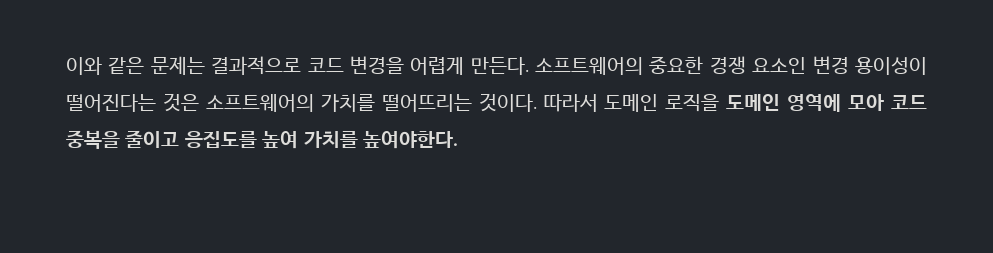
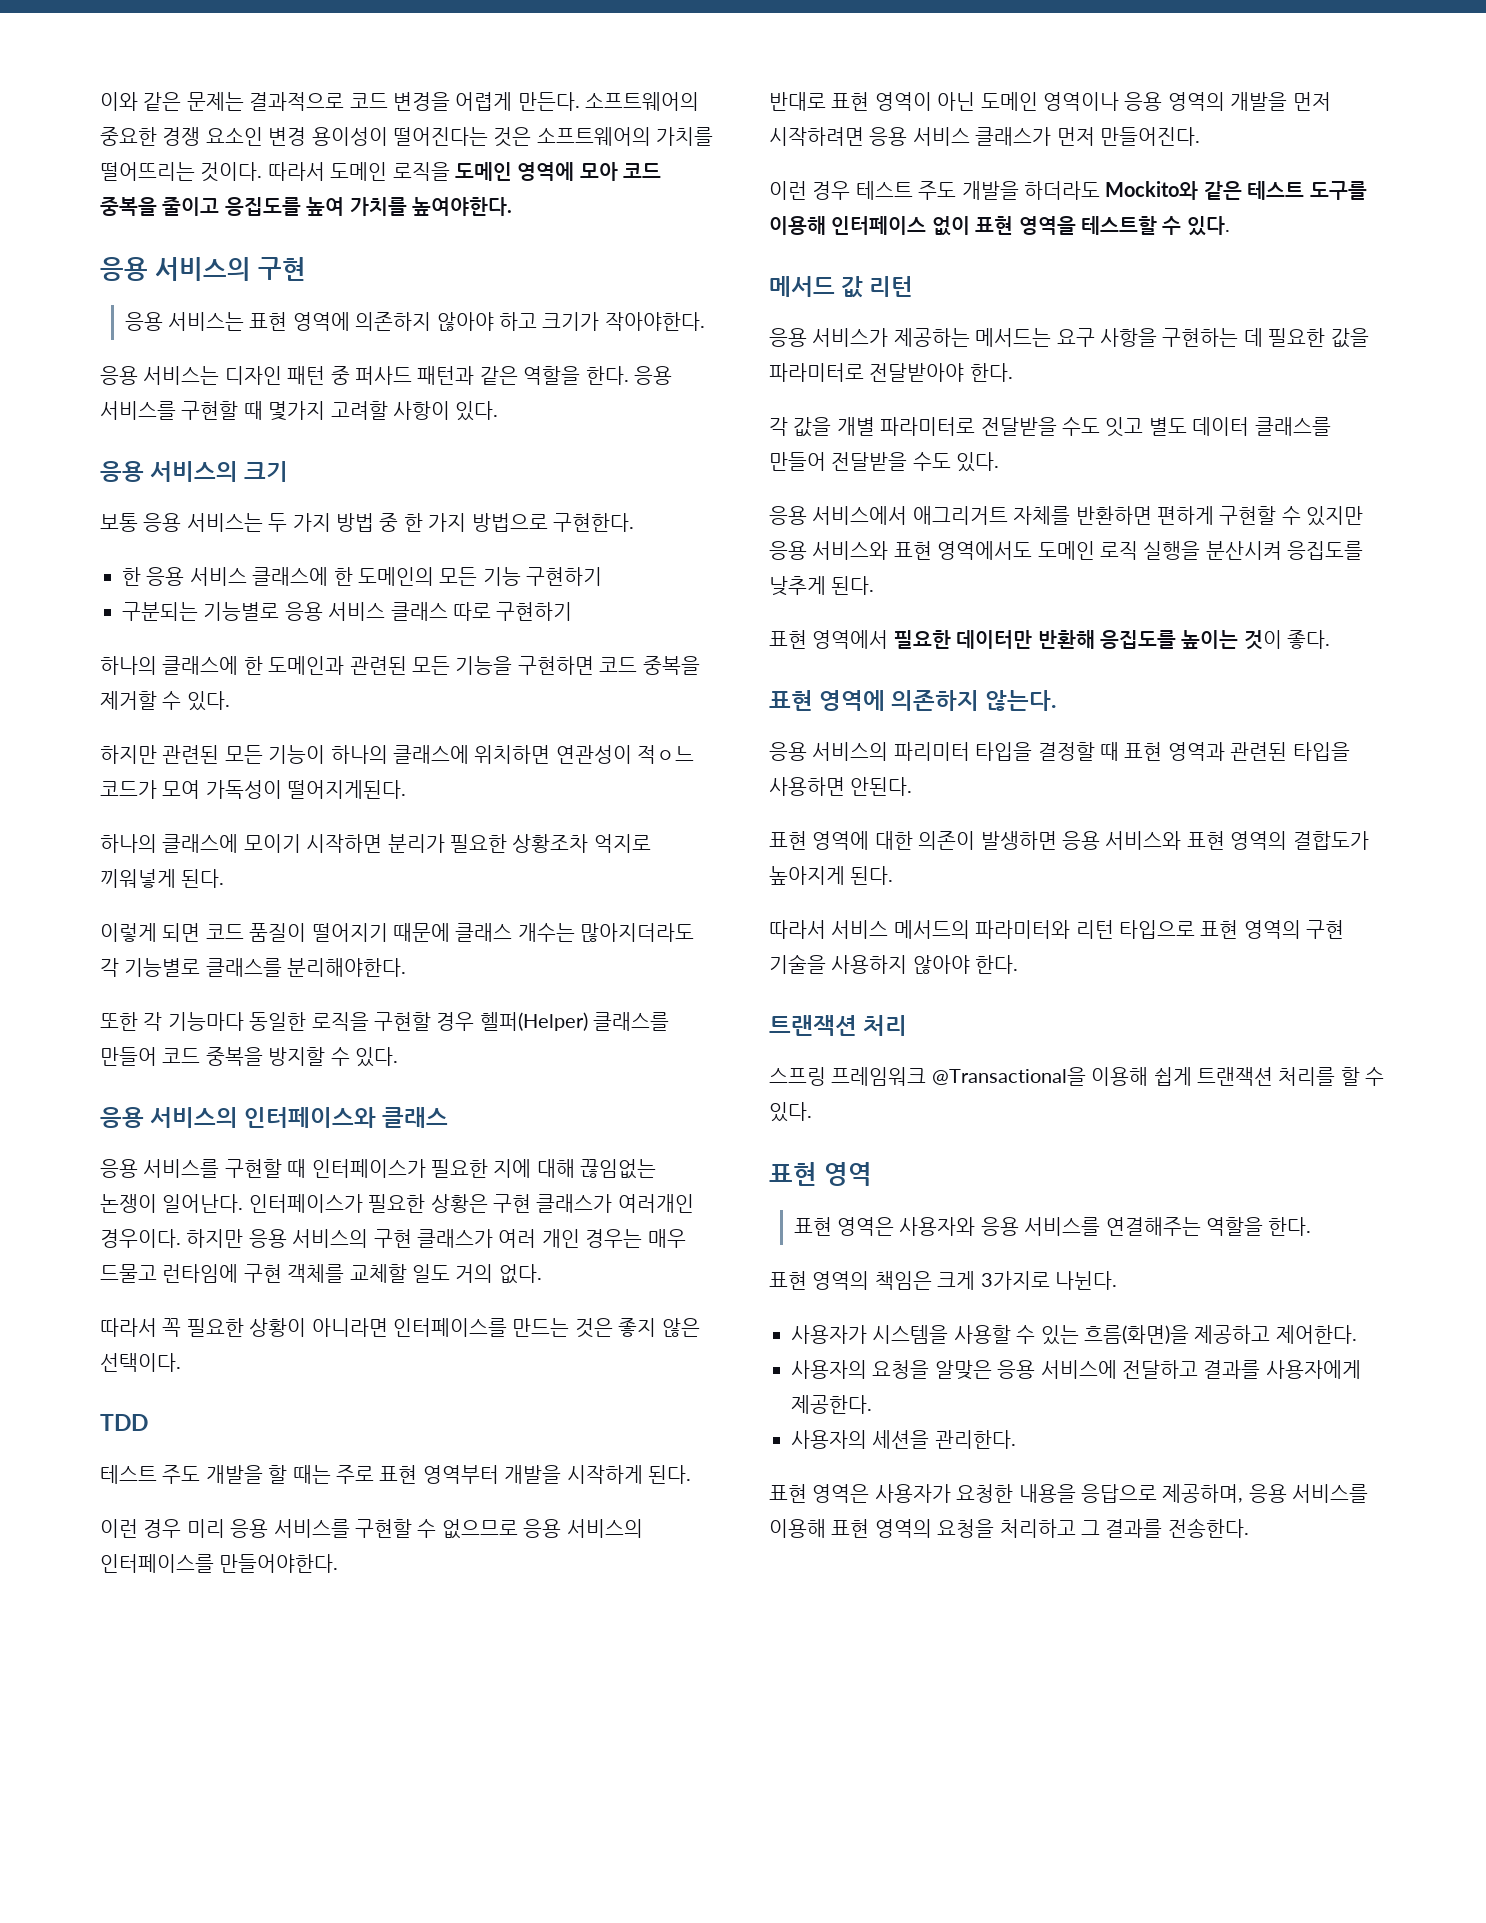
(458, 140) none -> [100,257,306,281] [124,312,705,331] [100,366,672,385] [100,401,499,421] [100,461,289,482] [100,513,634,532] [122,567,603,586] [122,602,573,621] [100,656,700,675] [100,691,230,711] [100,745,695,764] [100,780,407,799] [100,834,651,853] [100,869,225,888] [100,923,695,942] [100,958,407,977] [100,1012,670,1031] [100,1047,398,1067] [100,1107,449,1128] [100,1159,657,1179] [100,1194,694,1213] [100,1229,686,1248] [100,1264,542,1284] [100,1318,700,1338] [100,1353,181,1372] [100,1414,148,1431] [100,1465,691,1484] [100,1519,643,1539] [100,1554,339,1573] [769,92,1331,111] [769,127,1200,146] [769,181,1367,200] [769,216,1230,236] [769,276,914,298] [769,328,1369,348] [769,363,1013,382] [769,417,1331,437] [769,452,1000,472] [769,506,1364,526] [769,541,1364,560] [769,576,875,596] [769,630,1331,650] [769,690,1057,711] [769,742,1350,761] [769,777,913,796] [769,831,1369,850] [769,866,894,885] [769,920,1345,939] [769,954,1019,974] [769,1015,908,1036] [769,1067,1385,1086] [769,1102,812,1122] [769,1162,872,1186] [793,1217,1312,1236] [769,1271,1117,1290] [791,1325,1357,1345] [791,1360,1361,1380] [791,1395,872,1414] [791,1430,1016,1449] [769,1484,1369,1503] [769,1518,1249,1538] // 응용 서비스의 구현 // 응용 서비스는 표현 영역에 의존하지 않아야 하고 크기가 작아야한다. // 응용 서비스는 디자인 패턴 중 퍼사드 패턴과 같은 역할을 한다. 응용 서비스를 구현할 때 몇가지 고려할 사항이 있다. // 응용 서비스의 크기 // 보통 응용 서비스는 두 가지 방법 중 한 가지 방법으로 구현한다. // 한 응용 서비스 클래스에 한 도메인의 모든 기능 구현하기 // 구분되는 기능별로 응용 서비스 클래스 따로 구현하기 // 하나의 클래스에 한 도메인과 관련된 모든 기능을 구현하면 코드 중복을 제거할 수 있다. // 하지만 관련된 모든 기능이 하나의 클래스에 위치하면 연관성이 적ㅇ느 코드가 모여 가독성이 떨어지게된다. // 하나의 클래스에 모이기 시작하면 분리가 필요한 상황조차 억지로 끼워넣게 된다. // 이렇게 되면 코드 품질이 떨어지기 때문에 클래스 개수는 많아지더라도 각 기능별로 클래스를 분리해야한다. // 또한 각 기능마다 동일한 로직을 구현할 경우 헬퍼(Helper) 클래스를 만들어 코드 중복을 방지할 수 있다. // 응용 서비스의 인터페이스와 클래스 // 응용 서비스를 구현할 때 인터페이스가 필요한 지에 대해 끊임없는 논쟁이 일어난다. 인터페이스가 필요한 상황은 구현 클래스가 여러개인 경우이다. 하지만 응용 서비스의 구현 클래스가 여러 개인 경우는 매우 드물고 런타임에 구현 객체를 교체할 일도 거의 없다. // 따라서 꼭 필요한 상황이 아니라면 인터페이스를 만드는 것은 좋지 않은 선택이다. // TDD // 테스트 주도 개발을 할 때는 주로 표현 영역부터 개발을 시작하게 된다. // 이런 경우 미리 응용 서비스를 구현할 수 없으므로 응용 서비스의 인터페이스를 만들어야한다. // 반대로 표현 영역이 아닌 도메인 영역이나 응용 영역의 개발을 먼저 시작하려면 응용 서비스 클래스가 먼저 만들어진다. // 이런 경우 테스트 주도 개발을 하더라도 Mockito와 같은 테스트 도구를 이용해 인터페이스 없이 표현 영역을 테스트할 수 있다. // 메서드 값 리턴 // 응용 서비스가 제공하는 메서드는 요구 사항을 구현하는 데 필요한 값을 파라미터로 전달받아야 한다. // 각 값을 개별 파라미터로 전달받을 수도 잇고 별도 데이터 클래스를 만들어 전달받을 수도 있다. // 응용 서비스에서 애그리거트 자체를 반환하면 편하게 구현할 수 있지만 응용 서비스와 표현 영역에서도 도메인 로직 실행을 분산시켜 응집도를 낮추게 된다. // 표현 영역에서 필요한 데이터만 반환해 응집도를 높이는 것이 좋다. // 표현 영역에 의존하지 않는다. // 응용 서비스의 파리미터 타입을 결정할 때 표현 영역과 관련된 타입을 사용하면 안된다. // 표현 영역에 대한 의존이 발생하면 응용 서비스와 표현 영역의 결합도가 높아지게 된다. // 따라서 서비스 메서드의 파라미터와 리턴 타입으로 표현 영역의 구현 기술을 사용하지 않아야 한다. // 트랜잭션 처리 // 스프링 프레임워크 @Transactional을 이용해 쉽게 트랜잭션 처리를 할 수 있다. // 표현 영역 // 표현 영역은 사용자와 응용 서비스를 연결해주는 역할을 한다. // 표현 영역의 책임은 크게 3가지로 나뉜다. // 사용자가 시스템을 사용할 수 있는 흐름(화면)을 제공하고 제어한다. // 사용자의 요청을 알맞은 응용 서비스에 전달하고 결과를 사용자에게 제공한다. // 사용자의 세션을 관리한다. // 표현 영역은 사용자가 요청한 내용을 응답으로 제공하며, 응용 서비스를 이용해 표현 영역의 요청을 처리하고 그 결과를 전송한다.

